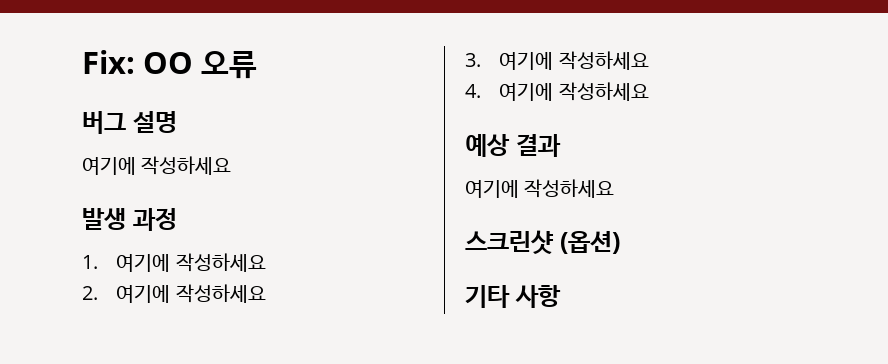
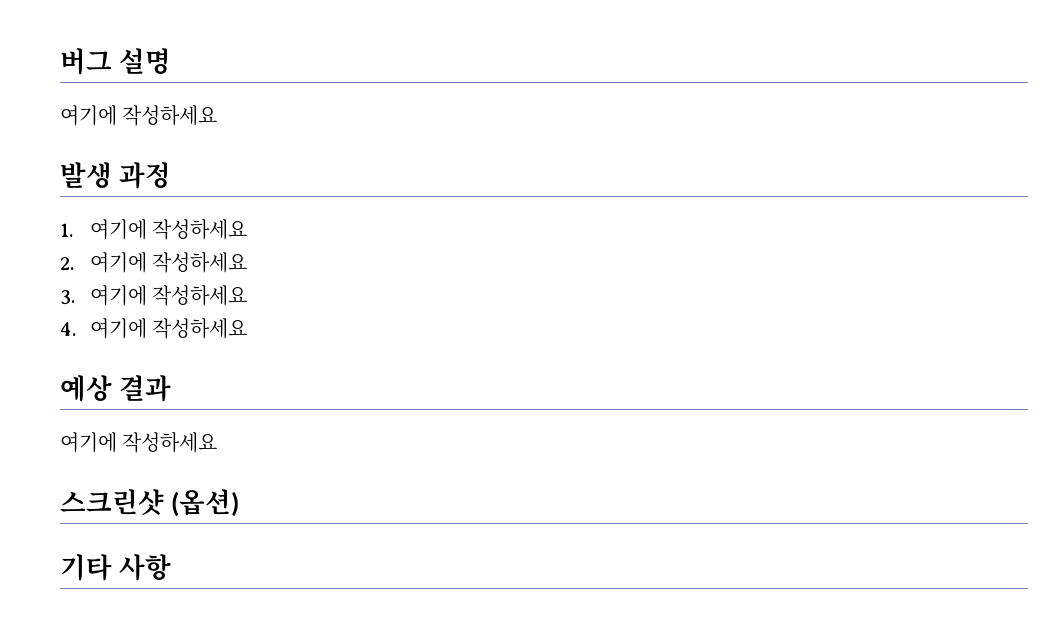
[82,50,258,79] Fix: OO 오류 // -> (60, 61) none

